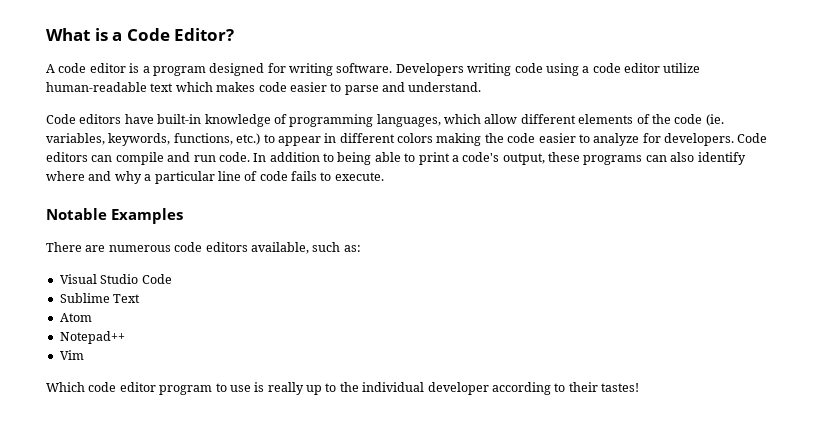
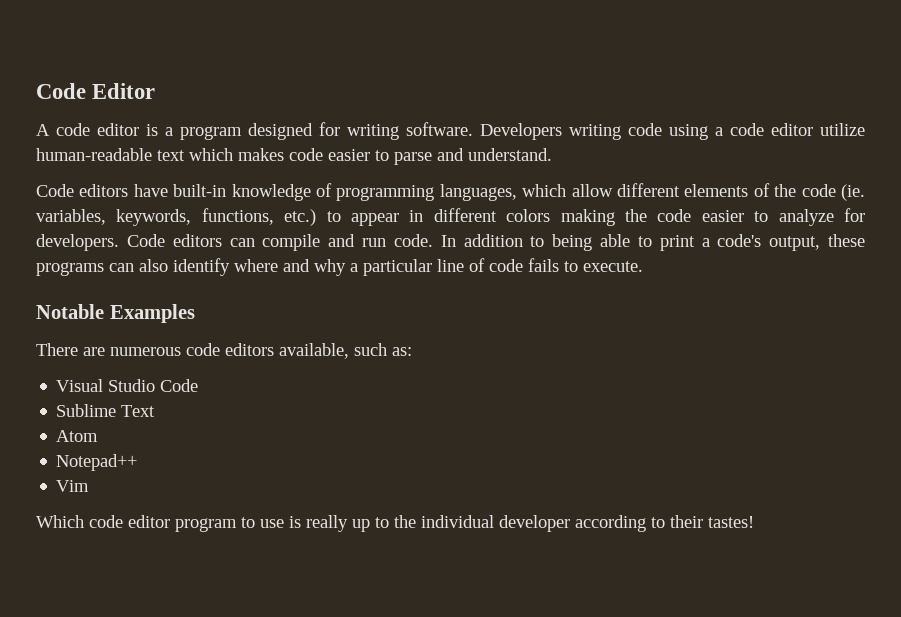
[46,28,235,41] What is a Code Editor? -> [36,83,156,99] Code Editor

